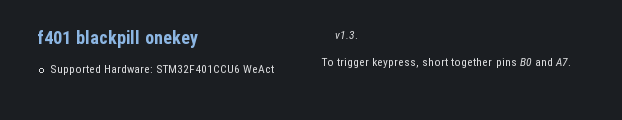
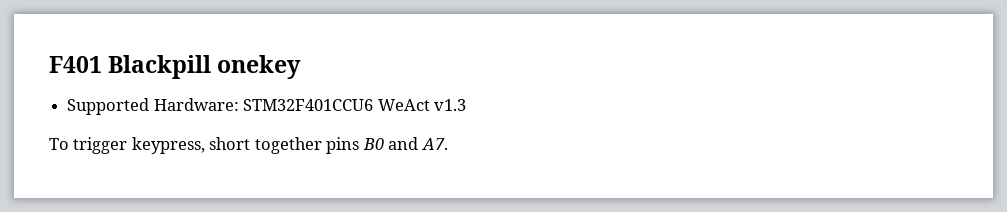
[37,30,140,48] f401 blackpill -> [49,55,212,79] F401 Blackpill
[334,31,358,39] v1.3. -> [433,99,466,111] v1.3

